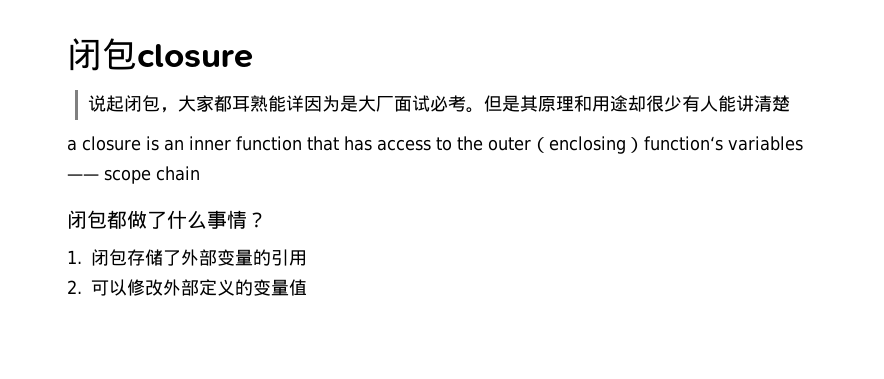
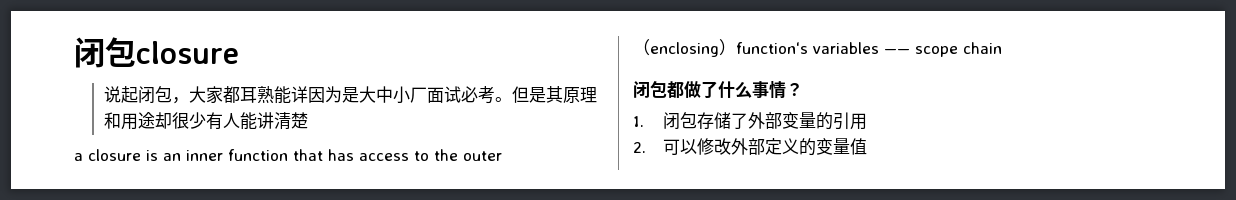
(377, 103) none -> [375,86,410,104] 中小

